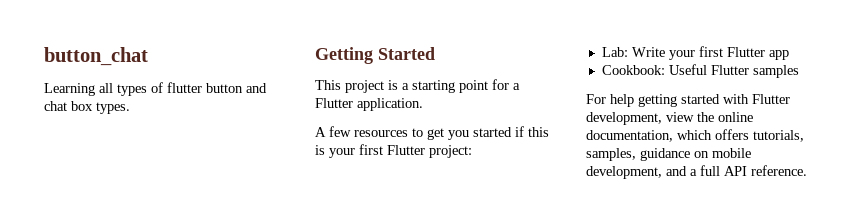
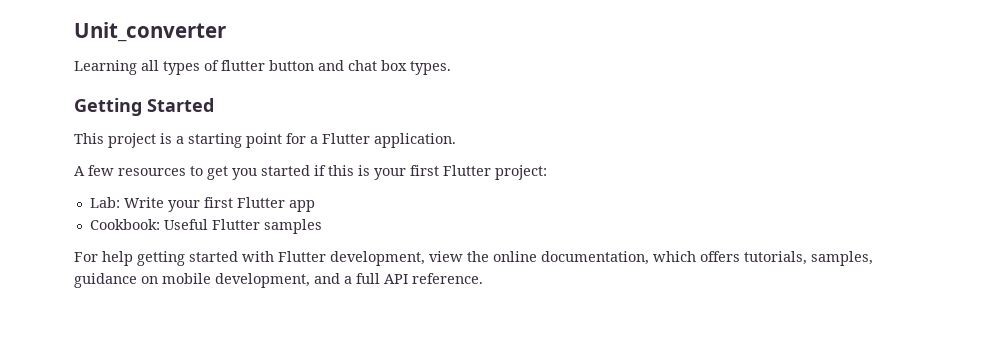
[44,47,148,66] button_chat -> [74,22,226,42] Unit_converter

